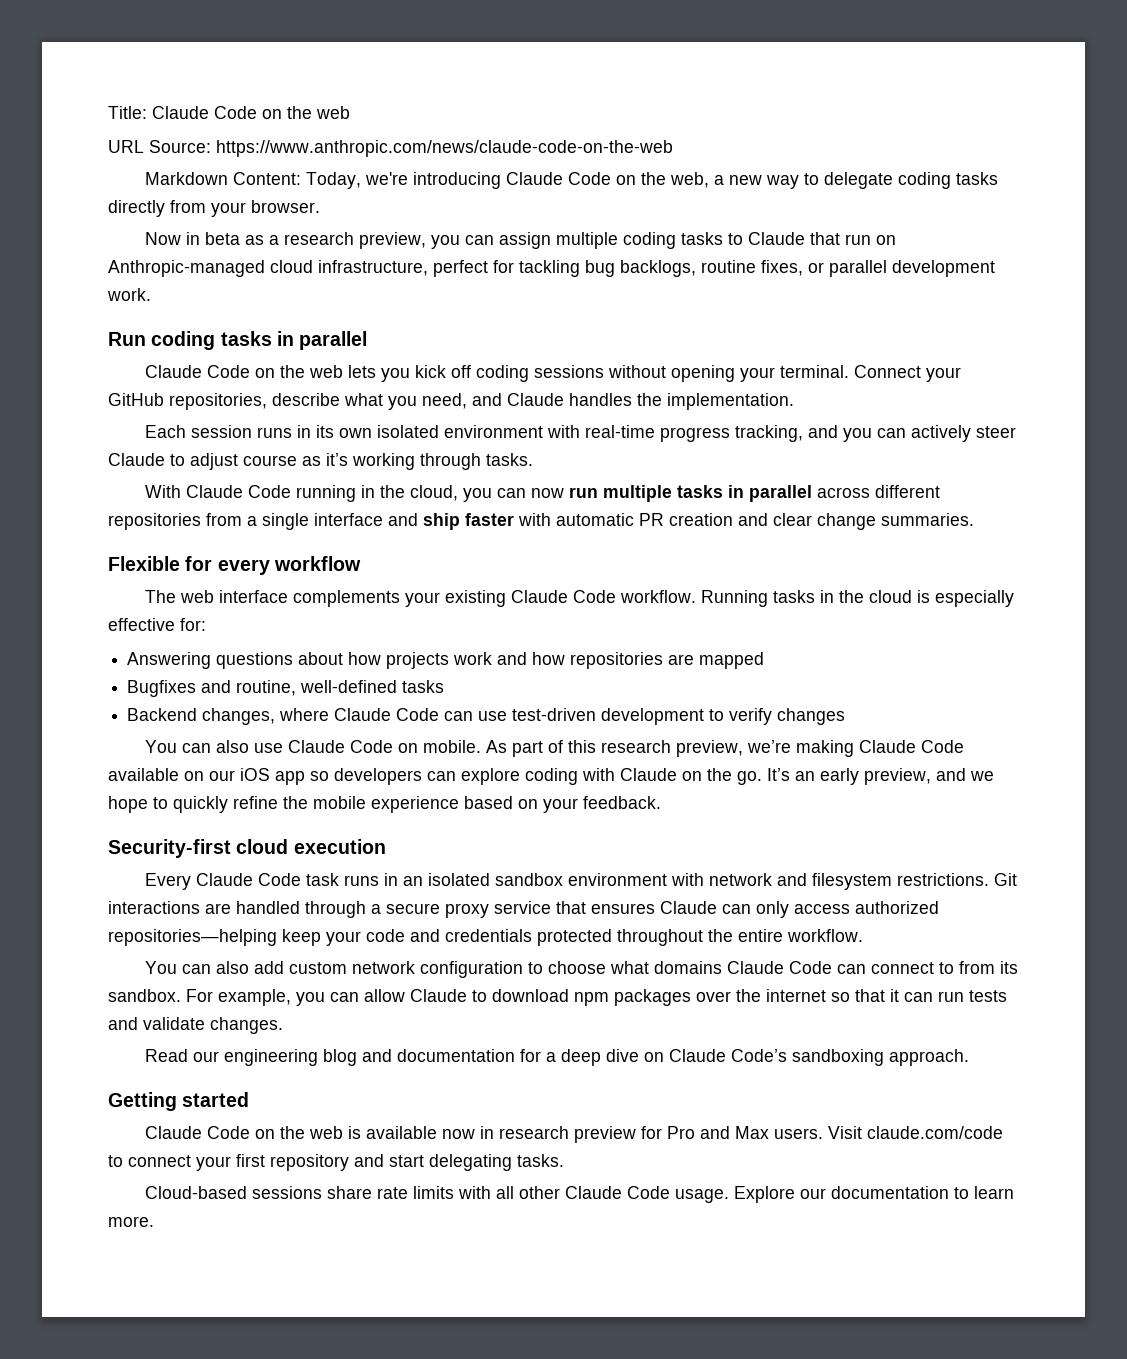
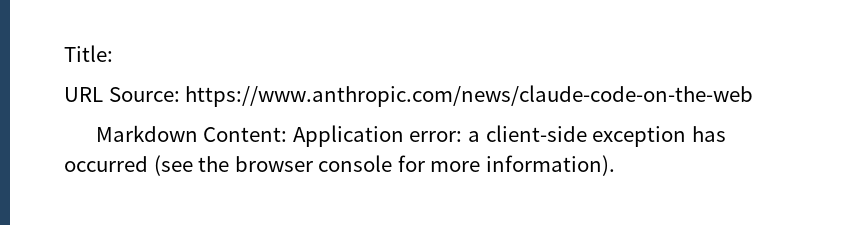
[152,106,350,119] Claude Code on the web -> (113, 53) none
[306,172,999,189] [108,200,320,217] [145,232,897,249] [108,260,995,277] [107,288,151,301] [108,331,368,350] [145,365,962,382] [108,393,794,410] [145,425,1017,442] [108,453,533,470] [145,485,941,502] [108,513,974,530] [108,556,361,575] [145,590,1015,607] [108,618,206,631] [127,652,765,669] [127,680,445,697] [127,708,846,725] [145,740,965,757] [108,768,994,785] [108,796,661,813] [108,839,386,858] [145,873,1018,890] [108,901,939,918] [108,929,863,946] [145,961,1019,978] [108,989,1007,1006] [108,1017,283,1034] [145,1049,970,1066] [108,1092,250,1111] [145,1126,1004,1143] [108,1154,564,1171] [145,1186,1015,1203] [108,1216,154,1227] Today, we're introducing Claude Code on the web, a new way to delegate coding tasks directly from your browser. // Now in beta as a research preview, you can assign multiple coding tasks to Claude that run on Anthropic-managed cloud infrastructure, perfect for tackling bug backlogs, routine fixes, or parallel development work. // Run coding tasks in parallel // Claude Code on the web lets you kick off coding sessions without opening your terminal. Connect your GitHub repositories, describe what you need, and Claude handles the implementation. // Each session runs in its own isolated environment with real-time progress tracking, and you can actively steer Claude to adjust course as it’s working through tasks. // With Claude Code running in the cloud, you can now run multiple tasks in parallel across different repositories from a single interface and ship faster with automatic PR creation and clear change summaries. // Flexible for every workflow // The web interface complements your existing Claude Code workflow. Running tasks in the cloud is especially effective for: // Answering questions about how projects work and how repositories are mapped // Bugfixes and routine, well-defined tasks // Backend changes, where Claude Code can use test-driven development to verify changes // You can also use Claude Code on mobile. As part of this research preview, we’re making Claude Code available on our iOS app so developers can explore coding with Claude on the go. It’s an early preview, and we hope to quickly refine the mobile experience based on your feedback. // Security-first cloud execution // Every Claude Code task runs in an isolated sandbox environment with network and filesystem restrictions. Git interactions are handled through a secure proxy service that ensures Claude can only access authorized repositories—helping keep your code and credentials protected throughout the entire workflow. // You can also add custom network configuration to choose what domains Claude Code can connect to from its sandbox. For example, you can allow Claude to download npm packages over the internet so that it can run tests and validate changes. // Read our engineering blog and documentation for a deep dive on Claude Code’s sandboxing approach. // Getting started // Claude Code on the web is available now in research preview for Pro and Max users. Visit claude.com/code to connect your first repository and start delegating tasks. // Cloud-based sessions share rate limits with all other Claude Code usage. Explore our documentation to learn more. -> [292,125,726,147] [64,155,615,176] Application error: a client-side exception has occurred (see the browser console for more information).

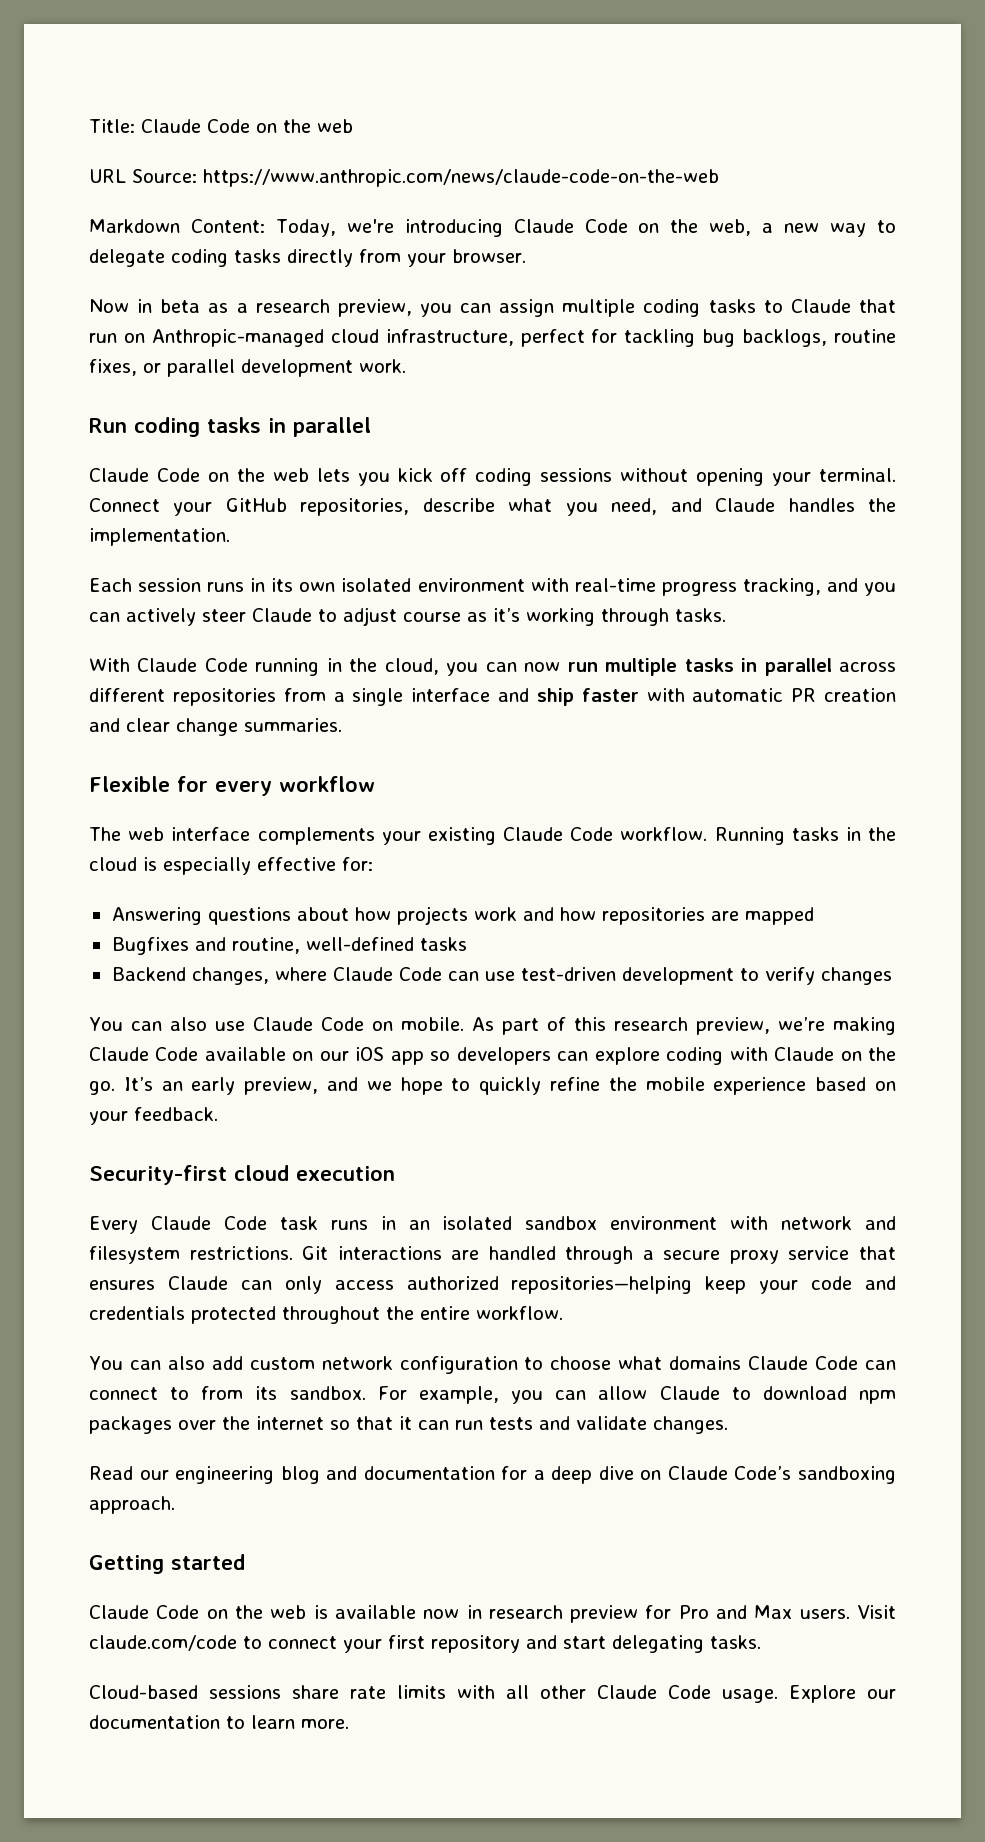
(113, 53) none -> [141,119,353,133] Claude Code on the web
[292,125,726,147] [64,155,615,176] Application error: a client-side exception has occurred (see the browser console for more information). -> [275,219,896,237] [89,249,526,267] [89,299,896,317] [89,329,896,347] [89,359,406,377] [89,417,371,437] [89,468,897,486] [89,498,897,516] [89,528,230,546] [89,578,897,596] [89,607,726,626] [89,658,896,676] [89,688,896,706] [89,718,342,736] [89,776,375,796] [89,827,896,845] [89,857,373,875] [111,906,814,925] [111,937,467,955] [111,967,892,985] [89,1017,896,1035] [89,1047,896,1065] [89,1077,896,1095] [89,1107,218,1125] [89,1165,395,1185] [89,1216,896,1234] [89,1246,896,1264] [89,1276,896,1294] [89,1306,563,1324] [89,1356,896,1374] [89,1386,896,1404] [89,1416,728,1434] [89,1466,897,1484] [89,1496,175,1514] [89,1554,245,1574] [89,1605,896,1623] [89,1635,761,1653] [89,1685,896,1703] [89,1715,349,1729] Today, we're introducing Claude Code on the web, a new way to delegate coding tasks directly from your browser. // Now in beta as a research preview, you can assign multiple coding tasks to Claude that run on Anthropic-managed cloud infrastructure, perfect for tackling bug backlogs, routine fixes, or parallel development work. // Run coding tasks in parallel // Claude Code on the web lets you kick off coding sessions without opening your terminal. Connect your GitHub repositories, describe what you need, and Claude handles the implementation. // Each session runs in its own isolated environment with real-time progress tracking, and you can actively steer Claude to adjust course as it’s working through tasks. // With Claude Code running in the cloud, you can now run multiple tasks in parallel across different repositories from a single interface and ship faster with automatic PR creation and clear change summaries. // Flexible for every workflow // The web interface complements your existing Claude Code workflow. Running tasks in the cloud is especially effective for: // Answering questions about how projects work and how repositories are mapped // Bugfixes and routine, well-defined tasks // Backend changes, where Claude Code can use test-driven development to verify changes // You can also use Claude Code on mobile. As part of this research preview, we’re making Claude Code available on our iOS app so developers can explore coding with Claude on the go. It’s an early preview, and we hope to quickly refine the mobile experience based on your feedback. // Security-first cloud execution // Every Claude Code task runs in an isolated sandbox environment with network and filesystem restrictions. Git interactions are handled through a secure proxy service that ensures Claude can only access authorized repositories—helping keep your code and credentials protected throughout the entire workflow. // You can also add custom network configuration to choose what domains Claude Code can connect to from its sandbox. For example, you can allow Claude to download npm packages over the internet so that it can run tests and validate changes. // Read our engineering blog and documentation for a deep dive on Claude Code’s sandboxing approach. // Getting started // Claude Code on the web is available now in research preview for Pro and Max users. Visit claude.com/code to connect your first repository and start delegating tasks. // Cloud-based sessions share rate limits with all other Claude Code usage. Explore our documentation to learn more.

